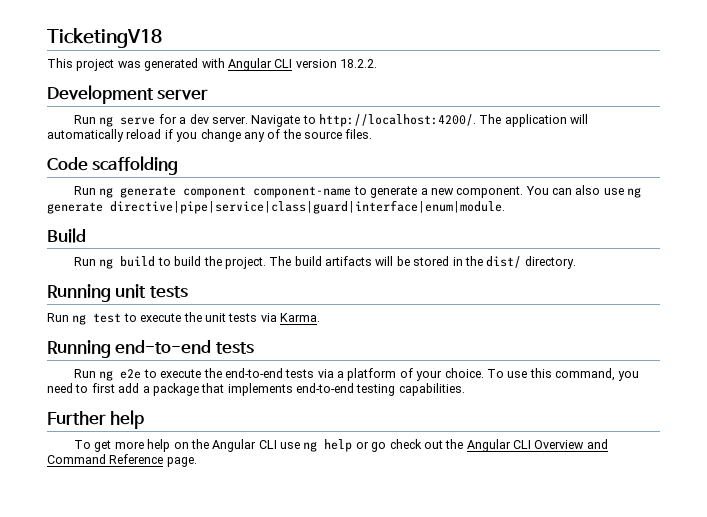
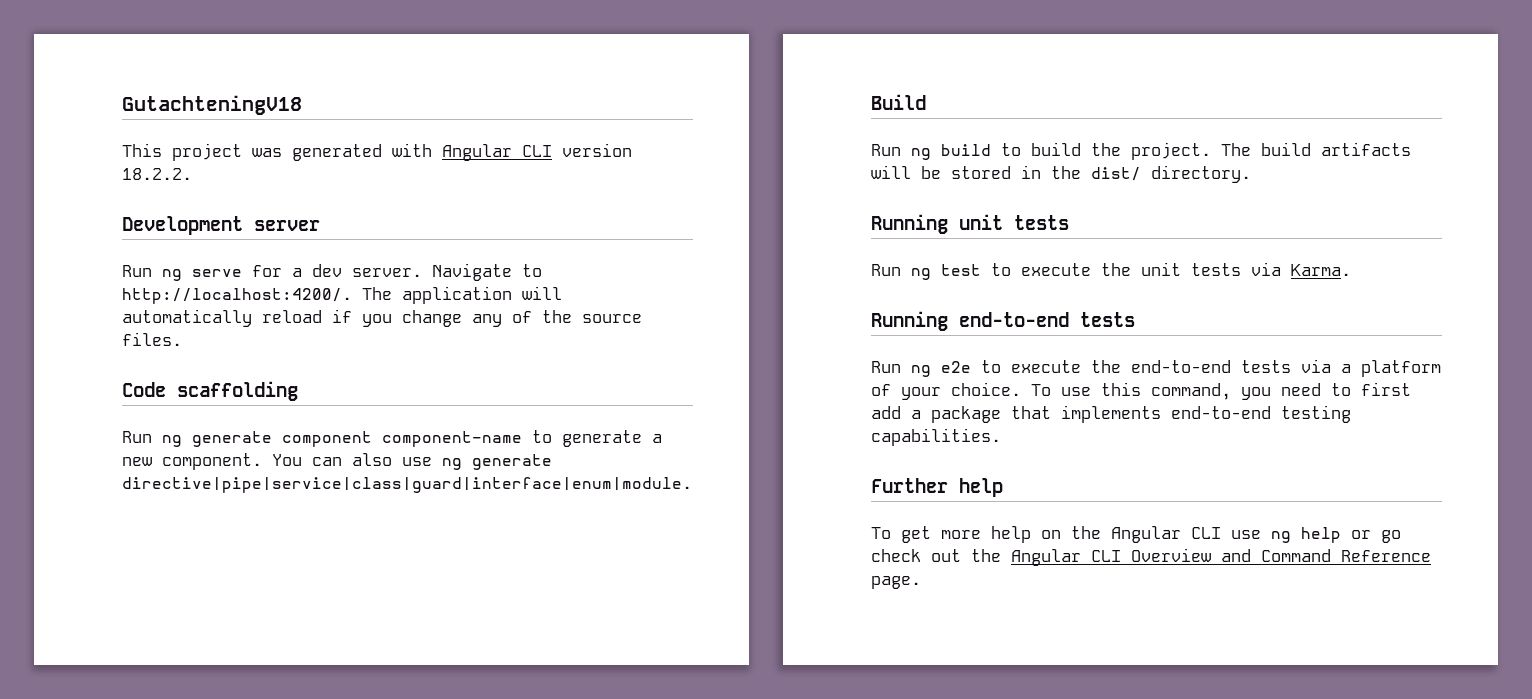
[47,28,162,48] TicketingV18 -> [122,95,302,115] GutachteningV18

